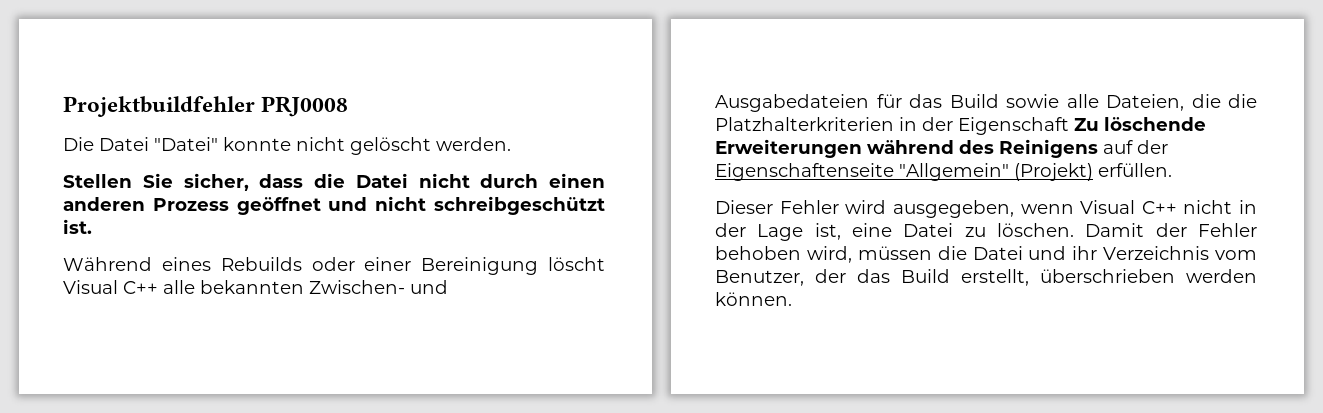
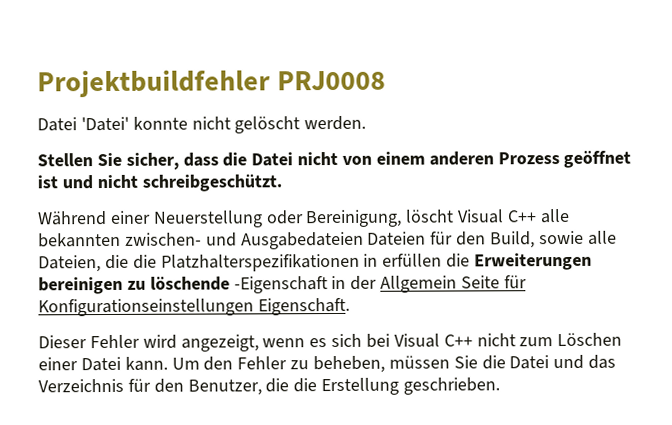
[63,137,218,151] Die Datei "Datei" -> [37,116,129,132] Datei 'Datei'
[480,173,605,188] durch einen -> [342,151,425,165] von einem
(321, 206) none -> [37,175,58,189] ist
[434,196,605,215] [63,219,92,234] schreibgeschützt ist. -> [141,174,282,192] schreibgeschützt.
[161,257,539,275] eines Rebuilds oder einer Bereinigung -> [109,209,403,228] einer Neuerstellung oder Bereinigung,
[309,280,405,294] Zwischen- -> [124,232,202,246] zwischen-
[876,94,999,108] für das Build -> [367,231,536,249] Dateien für den Build,
[715,117,1206,135] [715,139,1168,158] [715,163,1172,181] [715,200,1257,218] [715,223,1257,241] [715,246,1257,263] [715,269,1257,286] [715,292,792,306] Platzhalterkriterien in der Eigenschaft Zu löschende Erweiterungen während des Reinigens auf der Eigenschaftenseite "Allgemein" (Projekt) erfüllen. // Dieser Fehler wird ausgegeben, wenn Visual C++ nicht in der Lage ist, eine Datei zu löschen. Damit der Fehler behoben wird, müssen die Datei und ihr Verzeichnis vom Benutzer, der das Build erstellt, überschrieben werden können. -> [160,252,593,272] [38,275,527,295] [38,297,350,317] [38,332,623,352] [38,354,617,374] [38,377,501,396] Platzhalterspezifikationen in erfüllen die Erweiterungen bereinigen zu löschende -Eigenschaft in der Allgemein Seite für Konfigurationseinstellungen Eigenschaft. // Dieser Fehler wird angezeigt, wenn es sich bei Visual C++ nicht zum Löschen einer Datei kann. Um den Fehler zu beheben, müssen Sie die Datei und das Verzeichnis für den Benutzer, die die Erstellung geschrieben.

